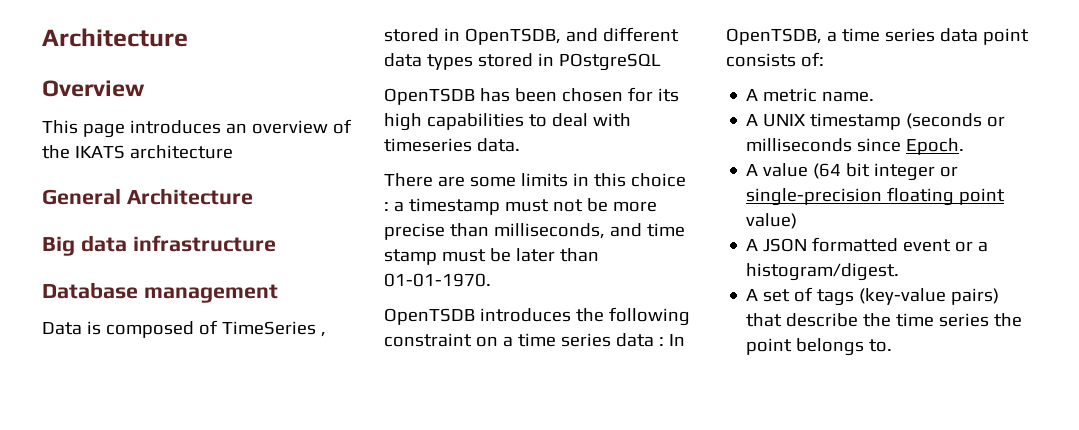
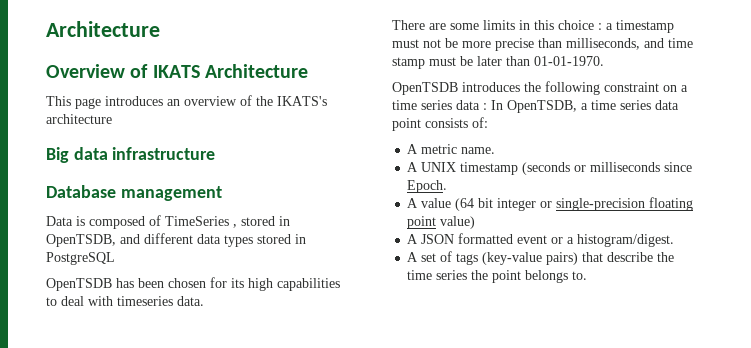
(145, 88) none -> [130,64,308,78] of IKATS Architecture
[74,145,125,159] IKATS -> [277,96,327,106] IKATS's
[42,188,253,205] // General Architecture -> (112, 119) none
[558,53,661,71] POstgreSQL -> [46,252,115,265] PostgreSQL

